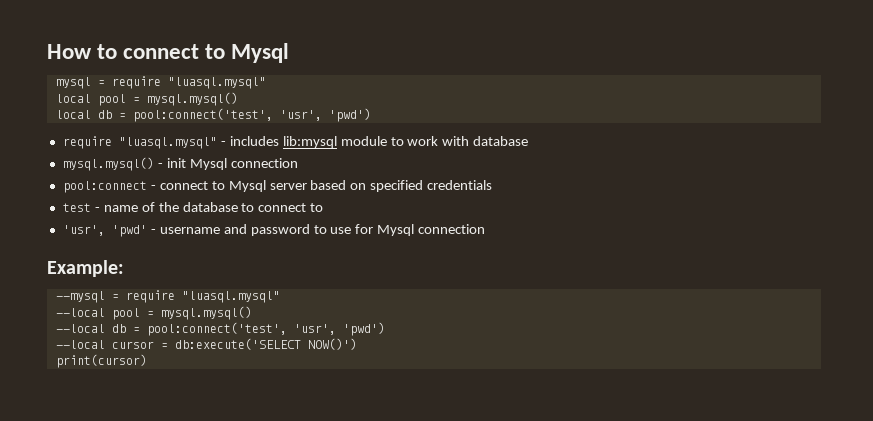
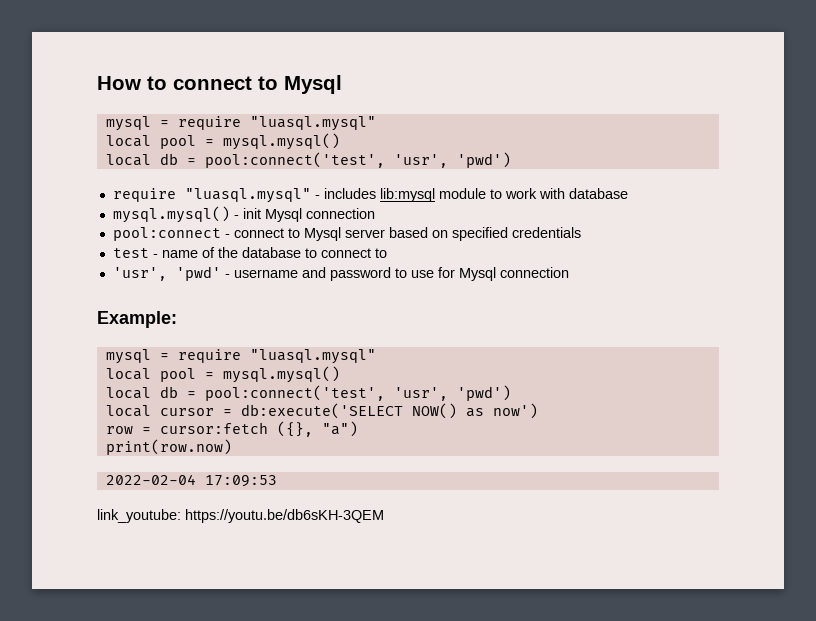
[55,290,280,303] [55,306,252,320] [55,322,385,336] [55,340,105,349] --mysql = require "luasql.mysql" // --local pool = mysql.mysql() // --local db = pool:connect('test', 'usr', 'pwd') // --local -> [105,349,376,364] [105,366,340,383] [105,385,511,401] [105,405,151,417] mysql = require "luasql.mysql" // local pool = mysql.mysql() // local db = pool:connect('test', 'usr', 'pwd') // local
[307,338,357,350] [55,354,147,368] NOW()') // print(cursor) -> [411,403,538,419] [105,421,358,437] [105,439,232,455] [105,474,277,487] [97,509,384,523] NOW() as now') // row = cursor:fetch ({}, "a") // print(row.now) // 2022-02-04 17:09:53 // link_youtube: https://youtu.be/db6sKH-3QEM

